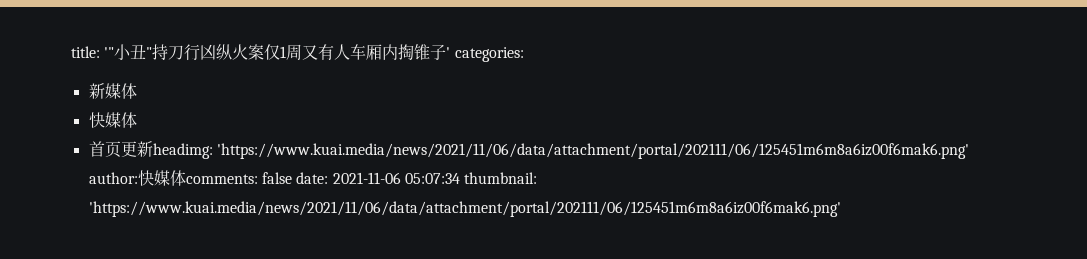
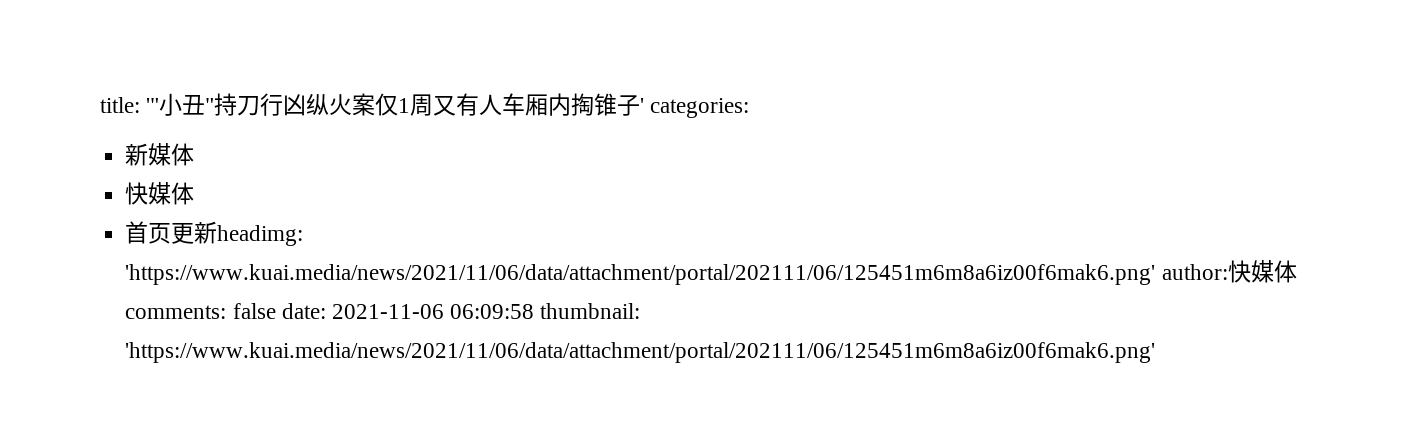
[404,173,460,184] 05:07:34 -> [450,304,535,319] 06:09:58

